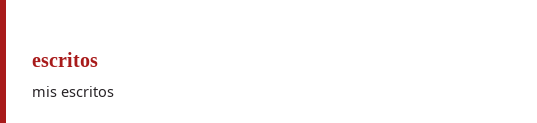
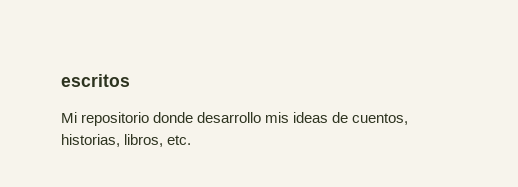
[32,86,114,97] mis escritos -> [61,112,409,126] [61,134,192,147] Mi repositorio donde desarrollo mis ideas de cuentos, historias, libros, etc.

